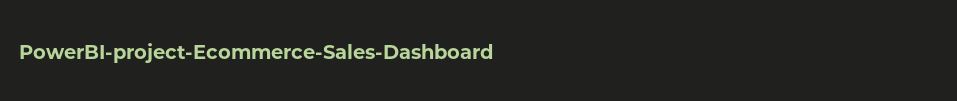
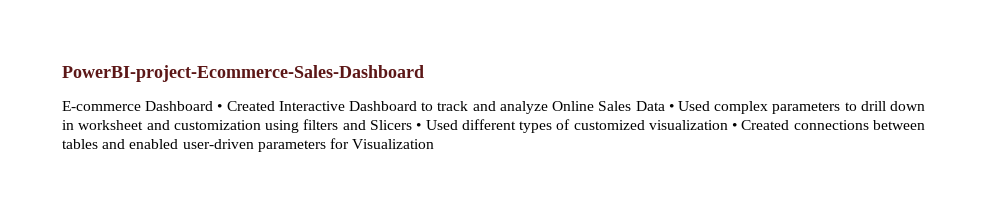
(494, 53) none -> [62,101,926,114] [62,119,926,133] [62,138,435,152] // E-commerce Dashboard • Created Interactive Dashboard to track and analyze Online Sales Data • Used complex parameters to drill down in worksheet and customization using filters and Slicers • Used different types of customized visualization • Created connections between tables and enabled user-driven parameters for Visualization

